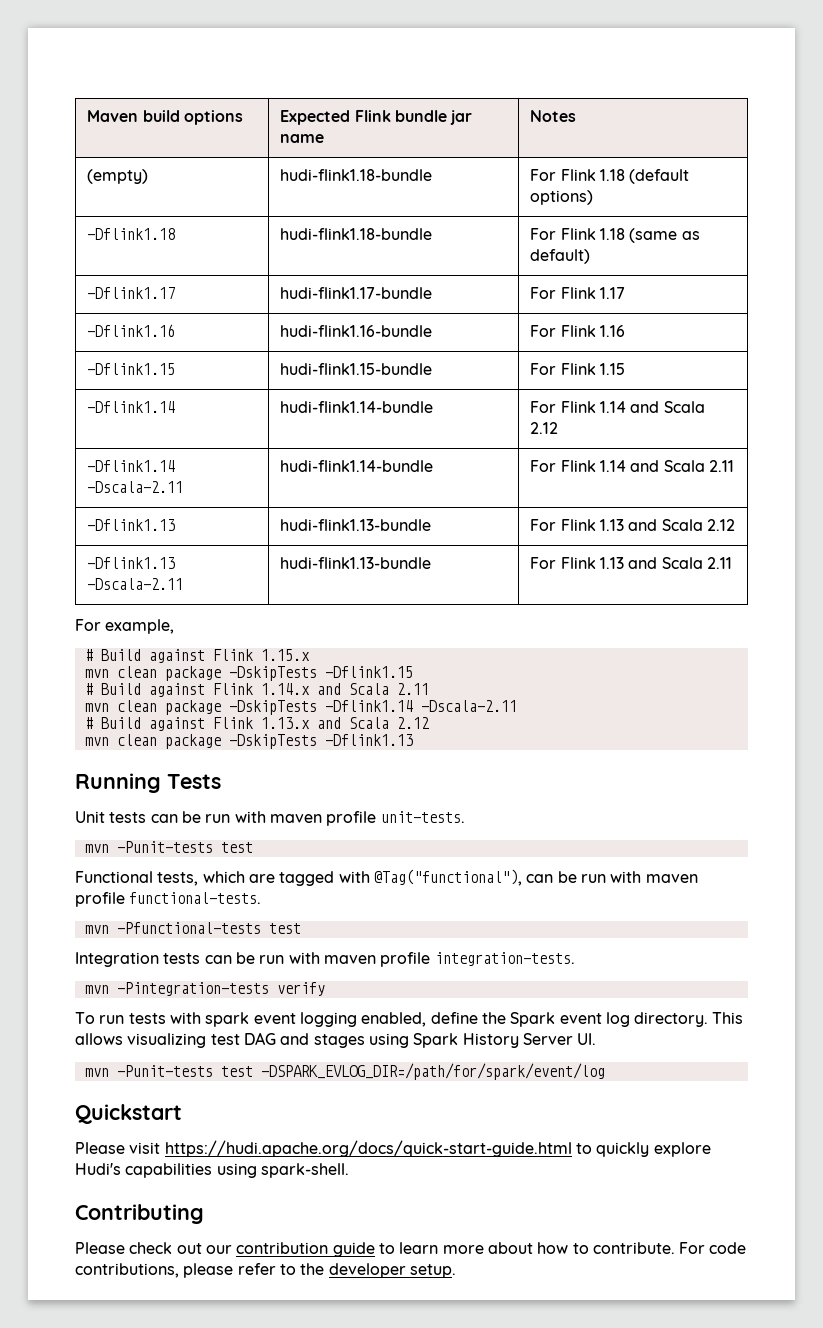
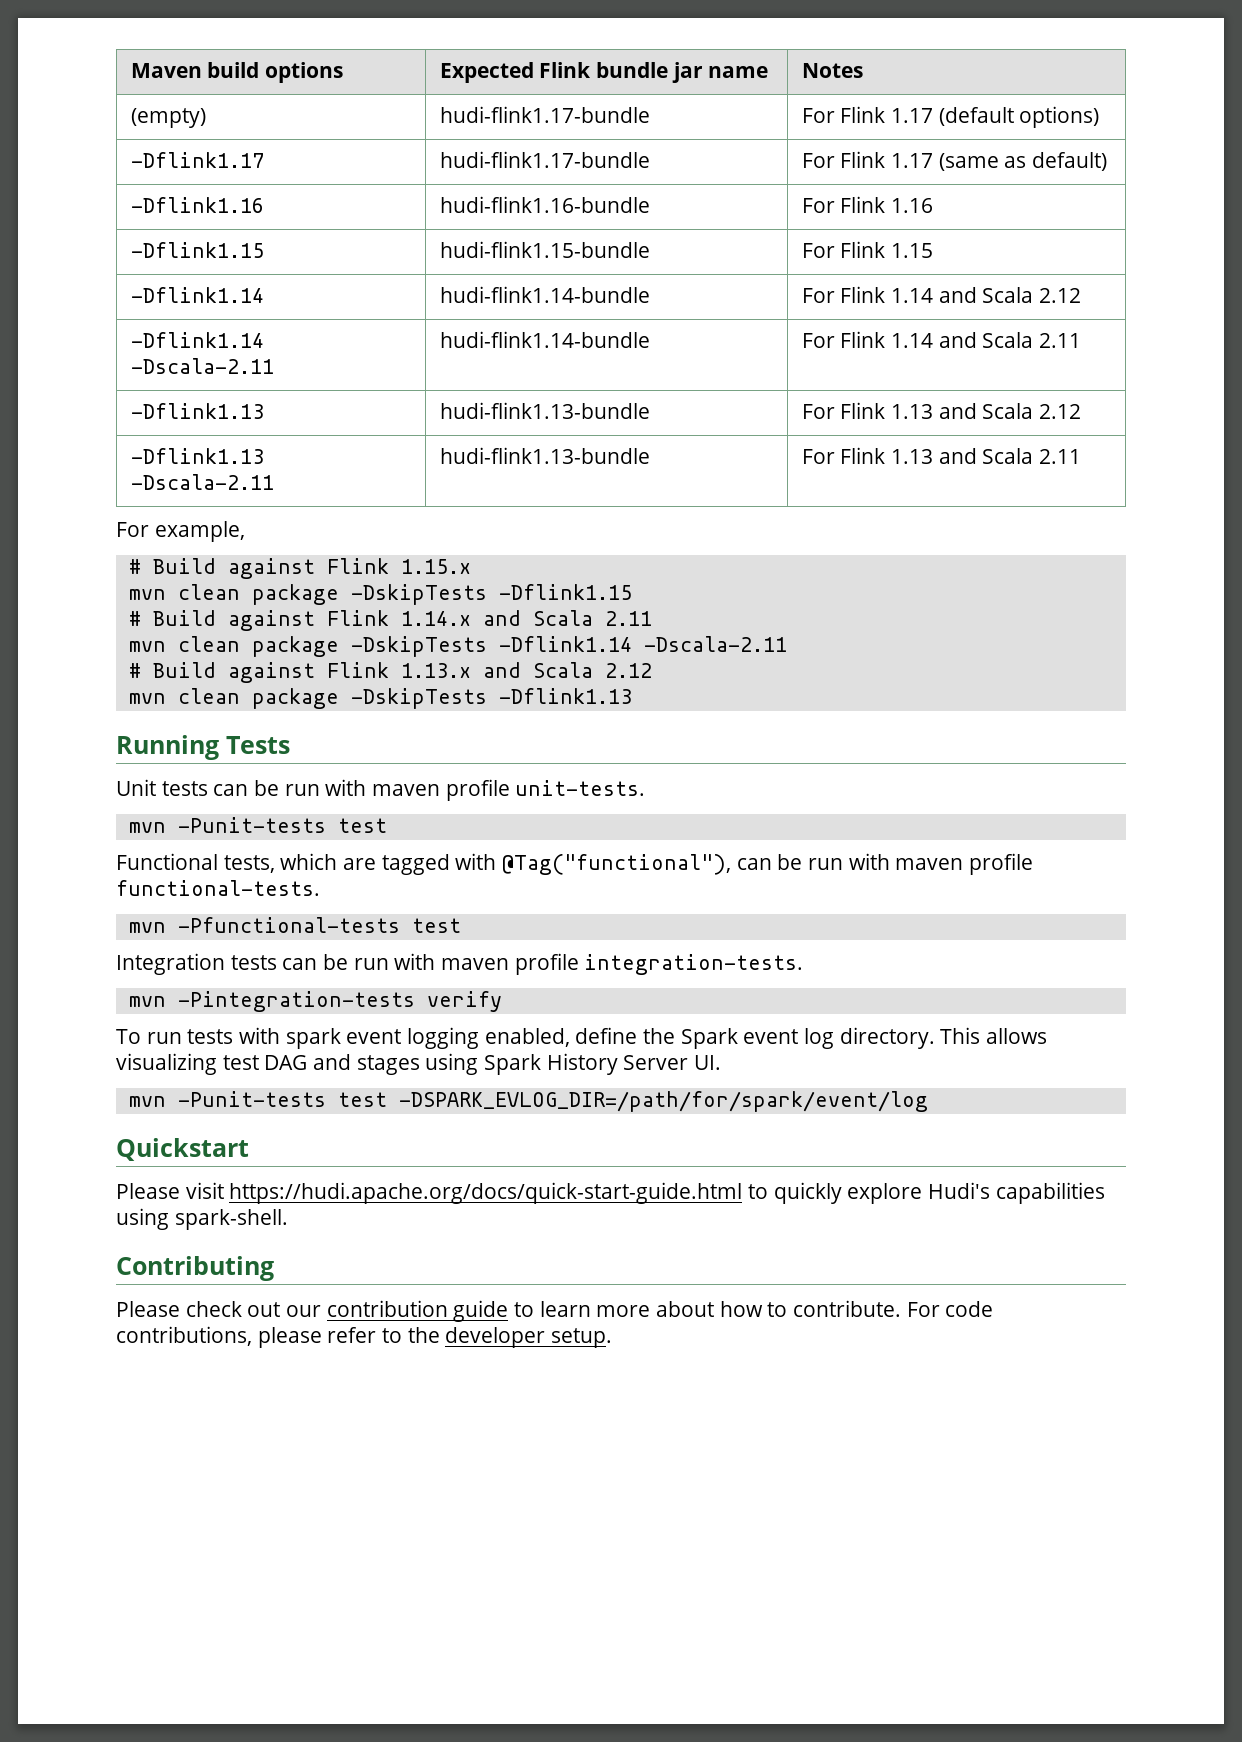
[280,169,433,181] [530,169,626,181] hudi-flink1.18-bundle | For Flink 1.18 -> [439,106,650,123] [801,106,934,123] hudi-flink1.17-bundle | For Flink 1.17
[87,228,176,240] [280,228,433,240] [530,228,700,243] [530,249,591,264] // -Dflink1.18 | hudi-flink1.18-bundle | For Flink 1.18 (same as default) -> (1100, 117) none
(626, 293) none -> [938,152,1108,171] (same as default)

